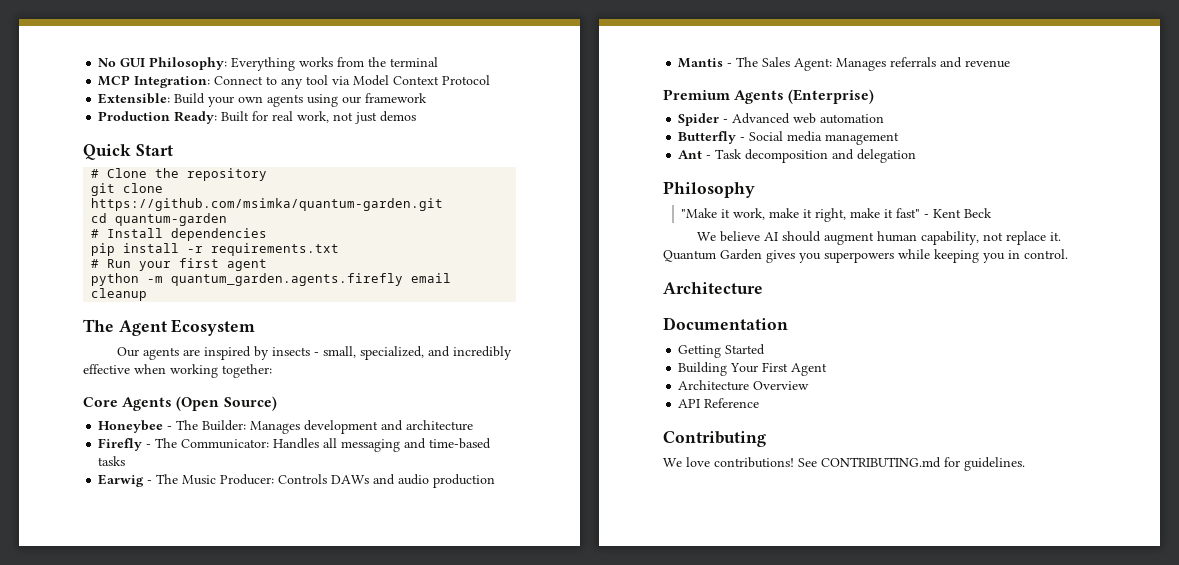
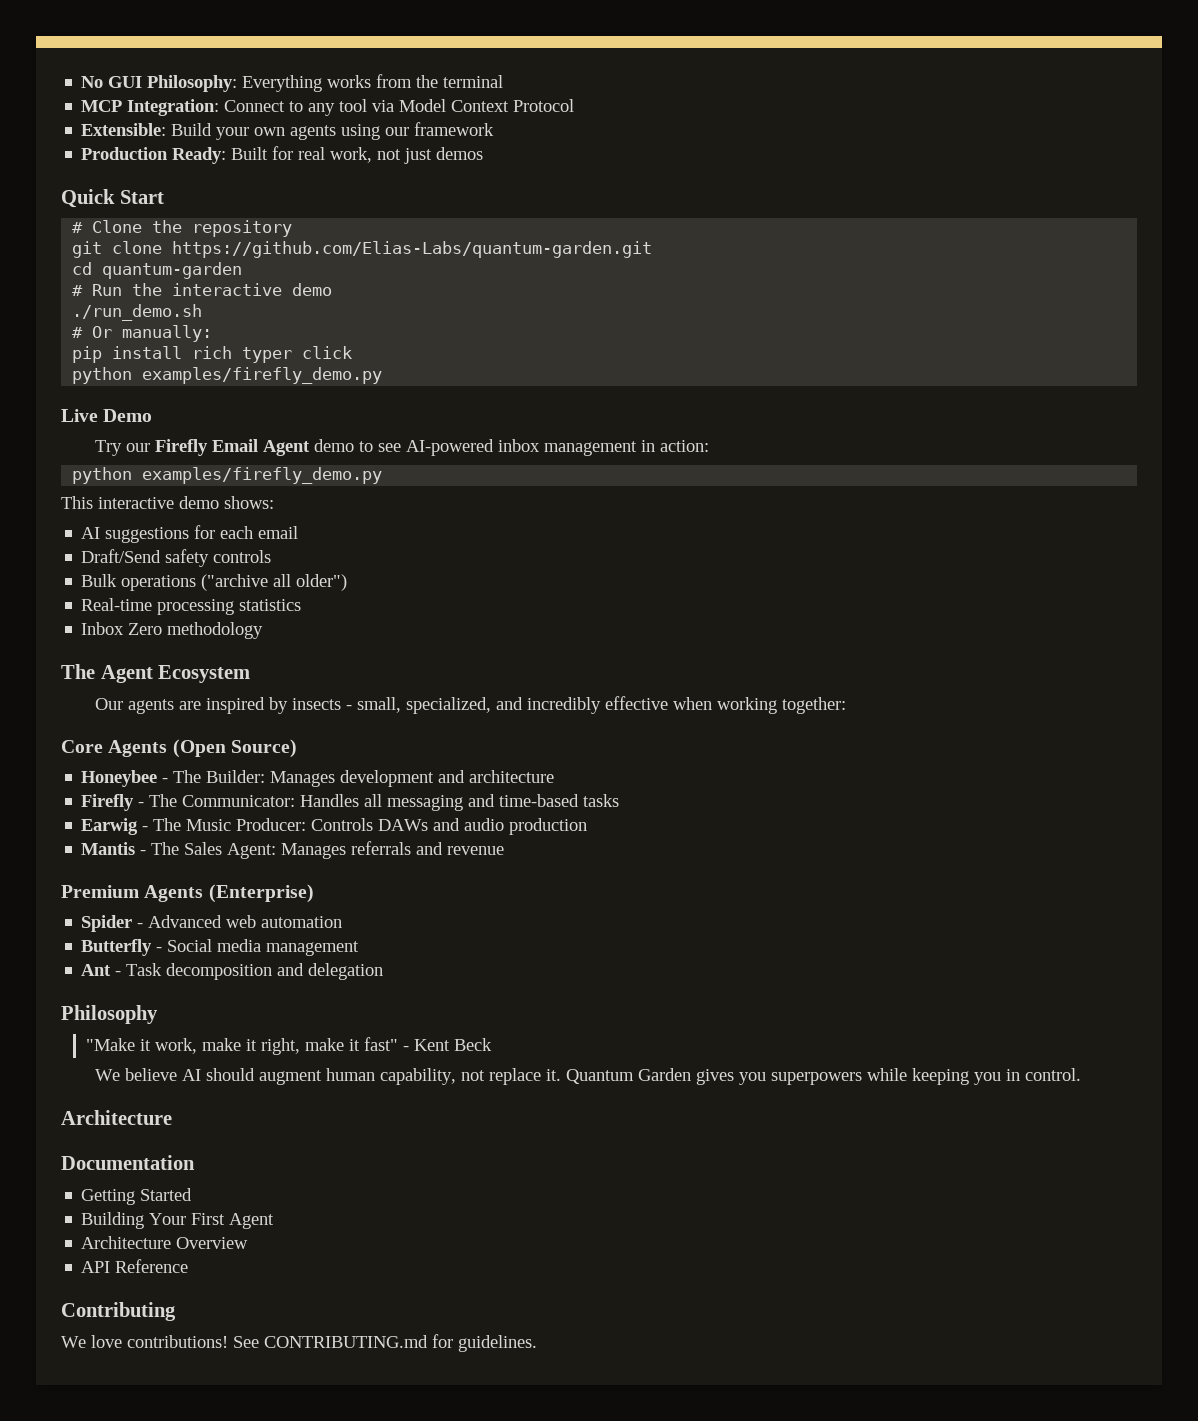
[91,198,444,211] https://github.com/msimka/quantum-garden.git -> [172,241,653,258] https://github.com/Elias-Labs/quantum-garden.git
[107,228,268,241] [91,243,340,256] [91,258,268,271] [91,273,452,286] [91,288,148,301] Install dependencies // pip install -r requirements.txt // # Run your first agent // python -m quantum_garden.agents.firefly email cleanup -> [92,283,333,296] [72,304,203,321] [72,325,213,342] [72,346,353,363] [72,367,383,384] [61,409,153,422] [94,439,709,456] [72,467,383,484] [61,496,274,509] [81,525,299,543] [81,549,272,567] [81,574,348,591] [81,598,302,615] [81,622,264,639] Run the interactive demo // ./run_demo.sh // # Or manually: // pip install rich typer click // python examples/firefly_demo.py // Live Demo // Try our Firefly Email Agent demo to see AI-powered inbox management in action: // python examples/firefly_demo.py // This interactive demo shows: // AI suggestions for each email // Draft/Send safety controls // Bulk operations ("archive all older") // Real-time processing statistics // Inbox Zero methodology

